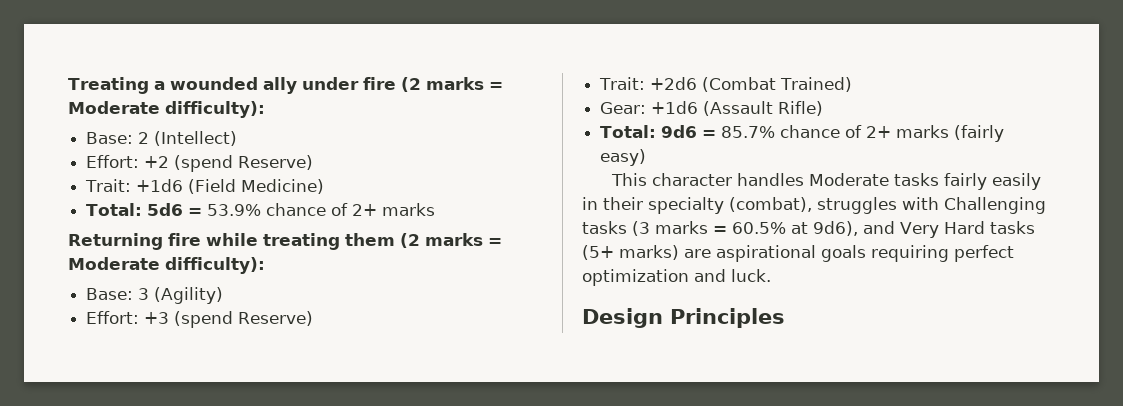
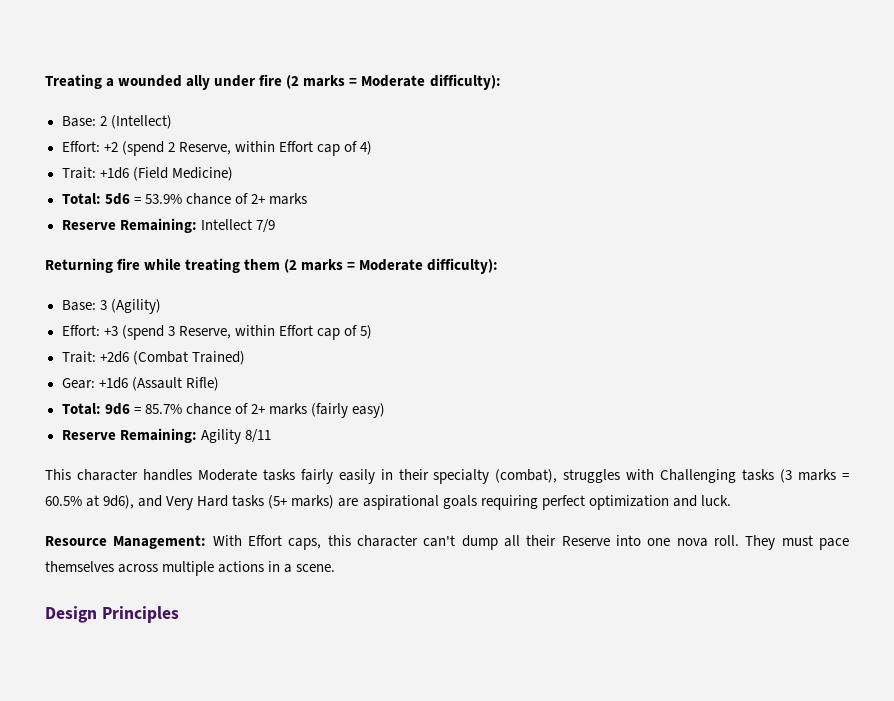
[238,155,314,170] Reserve) -> [167,141,372,156] 2 Reserve, within Effort cap of 4)
(436, 209) none -> [61,218,275,233] // Reserve Remaining: Intellect 7/9
[238,311,314,326] Reserve) -> [167,325,372,340] 3 Reserve, within Effort cap of 5)
(647, 157) none -> [61,428,271,444] // Reserve Remaining: Agility 8/11
(771, 275) none -> [45,535,850,550] [45,561,336,576] // Resource Management: With Effort caps, this character can't dump all their Reserve into one nova roll. They must pace themselves across multiple actions in a scene.

